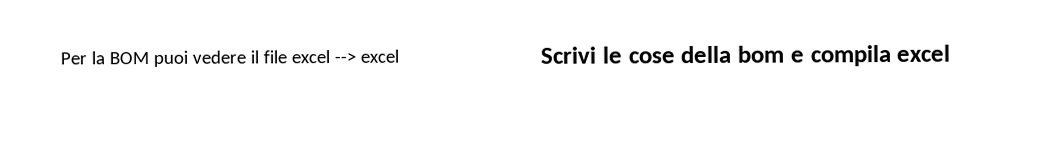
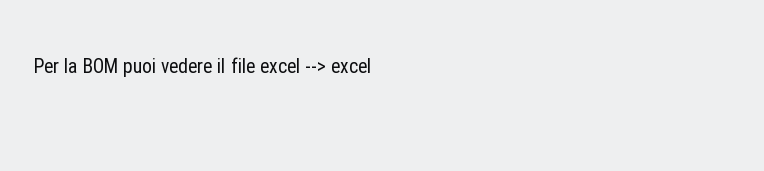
[540,44,951,67] // Scrivi le cose della bom e compila excel -> (372, 65) none

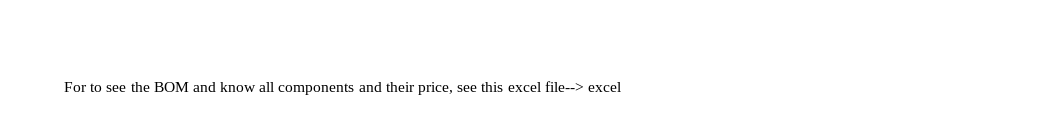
[34,57,327,77] Per la BOM puoi vedere il file excel --> -> [64,81,584,95] For to see the BOM and know all components and their price, see this excel file-->

